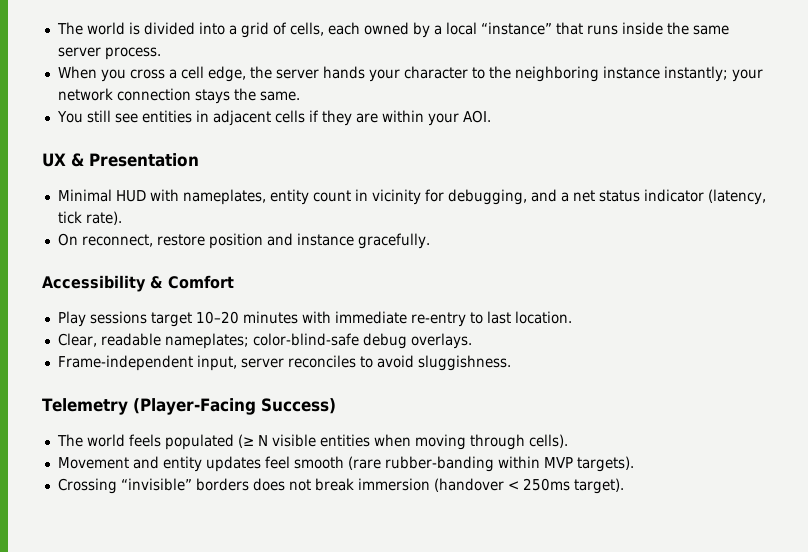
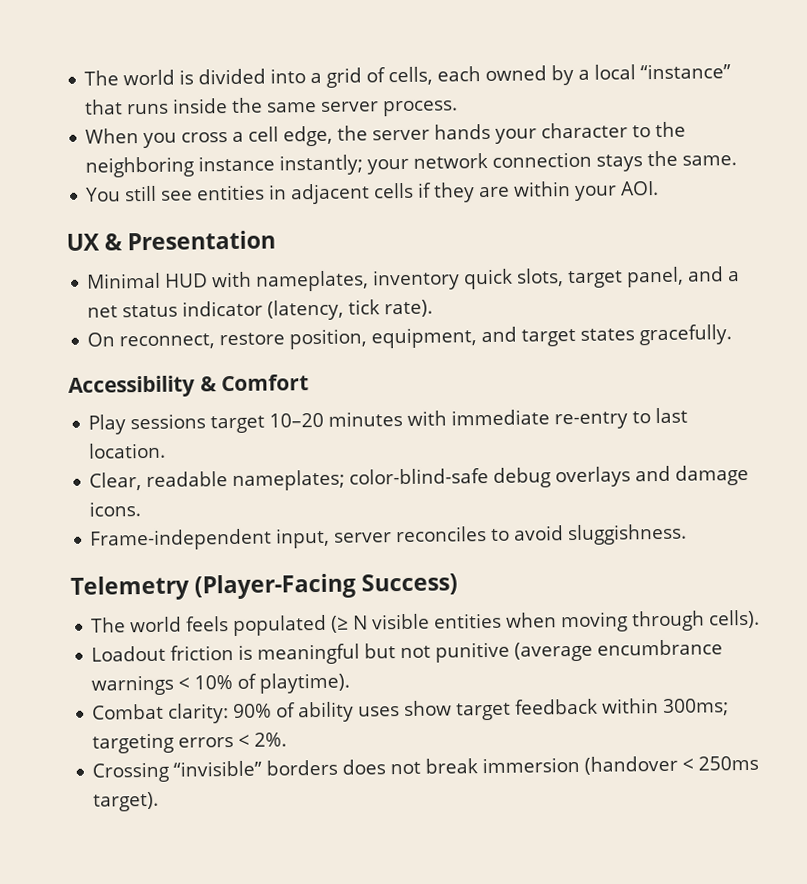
[269,189,527,205] entity count in vicinity for debugging, -> [372,266,685,291] inventory quick slots, target panel,
[208,233,354,249] position and instance -> [289,326,636,350] position, equipment, and target states
[410,333,472,349] overlays. -> [555,464,750,488] [89,501,142,517] overlays and damage icons.
[57,456,634,472] Movement and entity updates feel smooth (rare rubber‑banding within MVP targets). -> [91,639,724,665] [91,672,351,696] [92,698,730,724] [92,732,288,754] Loadout friction is meaningful but not punitive (average encumbrance warnings < 10% of playtime). // Combat clarity: 90% of ability uses show target feedback within 300ms; targeting errors < 2%.

